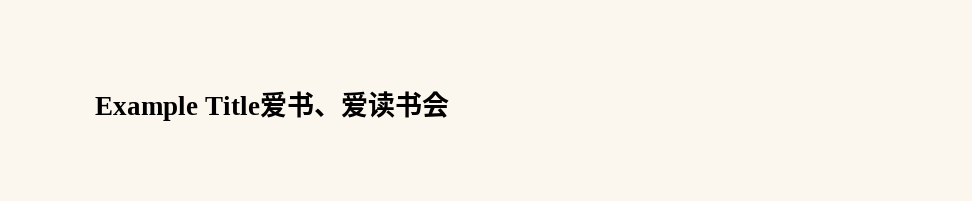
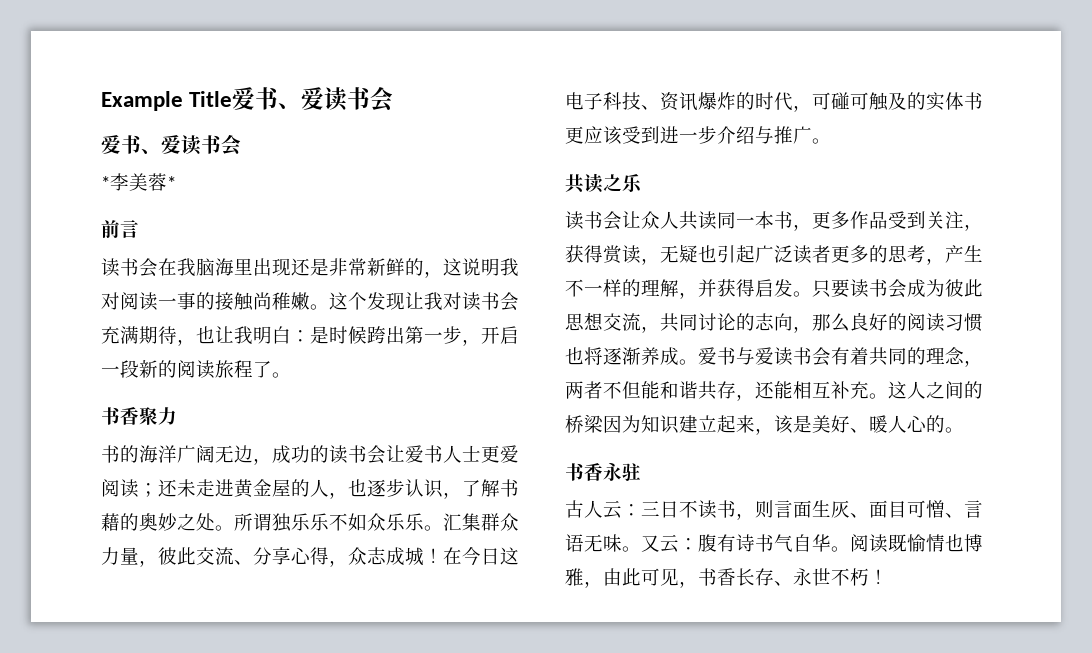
(450, 104) none -> [100,134,241,156] [101,173,176,191] [101,220,139,238] [101,258,519,278] [101,292,519,311] [101,326,519,346] [101,360,291,379] [101,407,177,425] [101,445,519,465] [101,479,519,499] [101,513,519,532] [101,547,519,567] [565,92,983,112] [565,126,831,145] [565,173,642,193] [565,211,983,231] [565,244,983,265] [565,279,983,299] [565,312,983,333] [565,347,983,367] [565,381,983,401] [565,414,964,435] [565,462,641,481] [565,500,983,520] [565,534,983,553] [565,568,888,588] // 爱书、爱读书会 // *李美蓉* // 前言 // 读书会在我脑海里出现还是非常新鲜的，这说明我对阅读一事的接触尚稚嫩。这个发现让我对读书会充满期待，也让我明白：是时候跨出第一步，开启一段新的阅读旅程了。 // 书香聚力 // 书的海洋广阔无边，成功的读书会让爱书人士更爱阅读；还未走进黄金屋的人，也逐步认识，了解书藉的奥妙之处。所谓独乐乐不如众乐乐。汇集群众力量，彼此交流、分享心得，众志成城！在今日这电子科技、资讯爆炸的时代，可碰可触及的实体书更应该受到进一步介绍与推广。 // 共读之乐 // 读书会让众人共读同一本书，更多作品受到关注，获得赏读，无疑也引起广泛读者更多的思考，产生不一样的理解，并获得启发。只要读书会成为彼此思想交流，共同讨论的志向，那么良好的阅读习惯也将逐渐养成。爱书与爱读书会有着共同的理念，两者不但能和谐共存，还能相互补充。这人之间的桥梁因为知识建立起来，该是美好、暖人心的。 // 书香永驻 // 古人云：三日不读书，则言面生灰、面目可憎、言语无味。又云：腹有诗书气自华。阅读既愉情也博雅，由此可见，书香长存、永世不朽！

